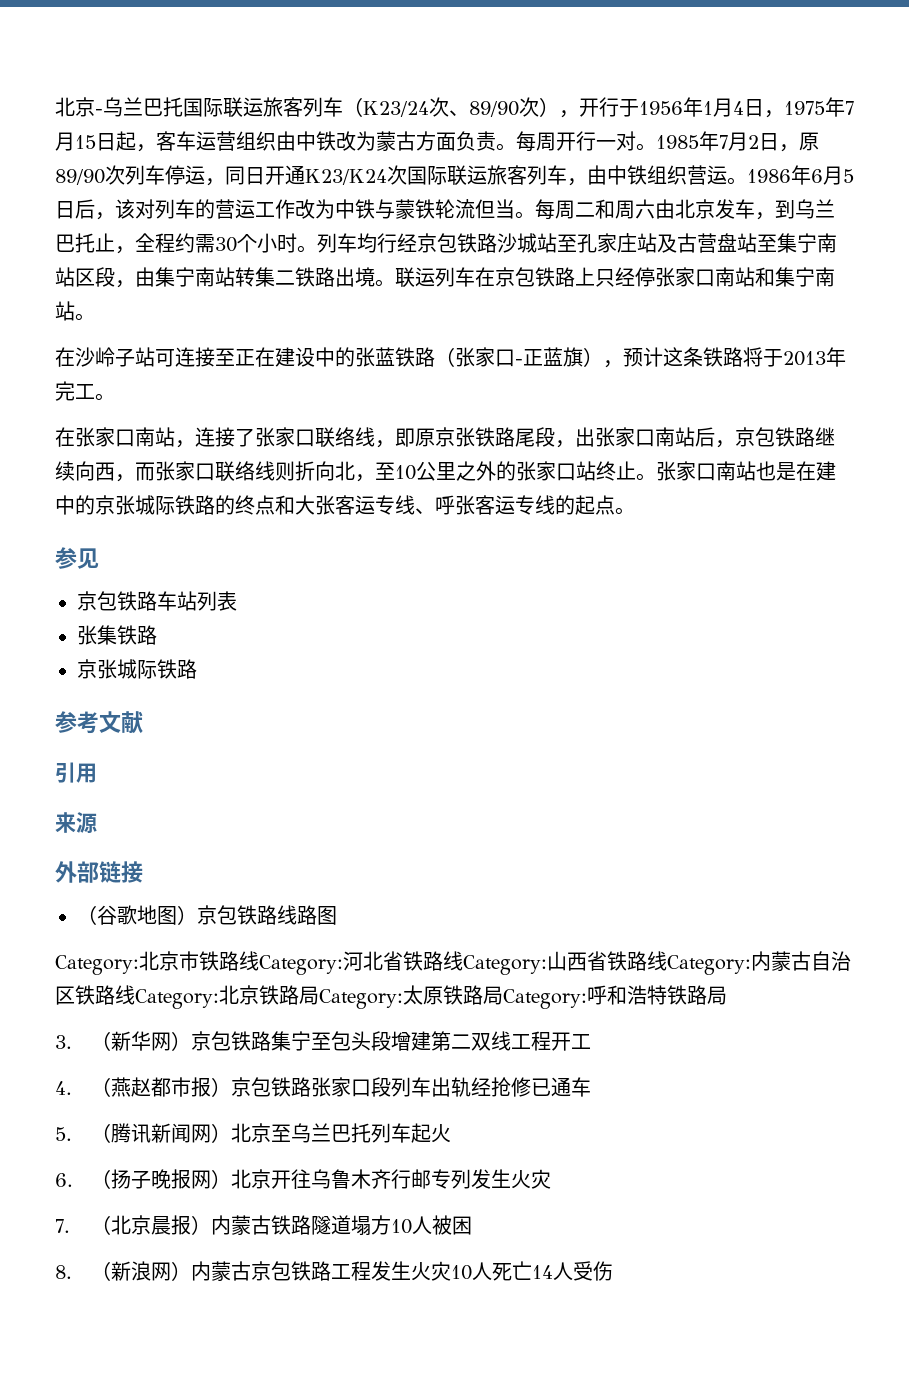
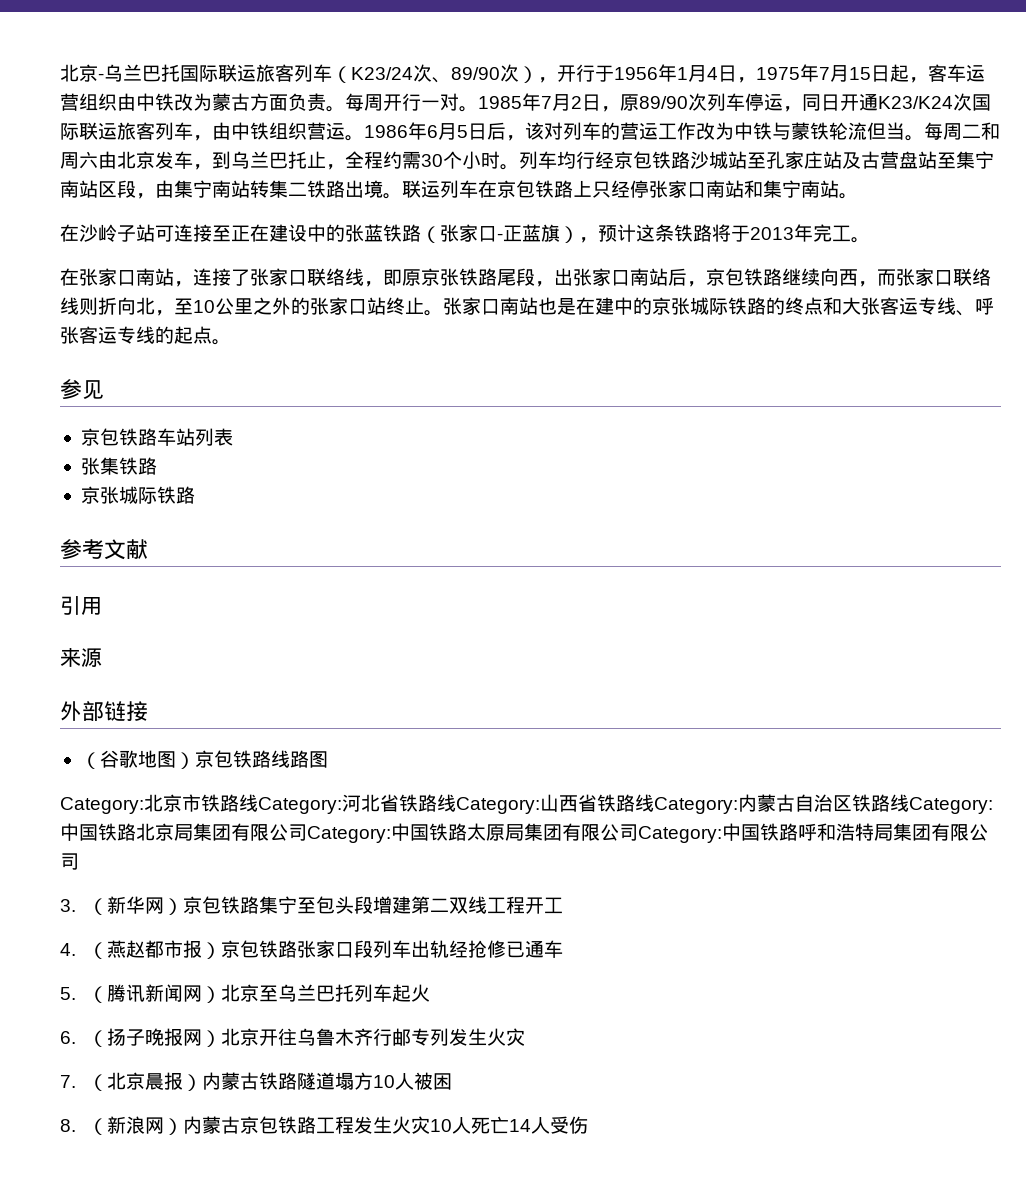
[219,985,587,1009] 北京铁路局Category:太原铁路局Category: -> [60,823,798,843] 中国铁路北京局集团有限公司Category:中国铁路太原局集团有限公司Category:中国铁路
[667,985,727,1005] 铁路局 -> [874,823,988,841] [60,853,79,870] 局集团有限公司

